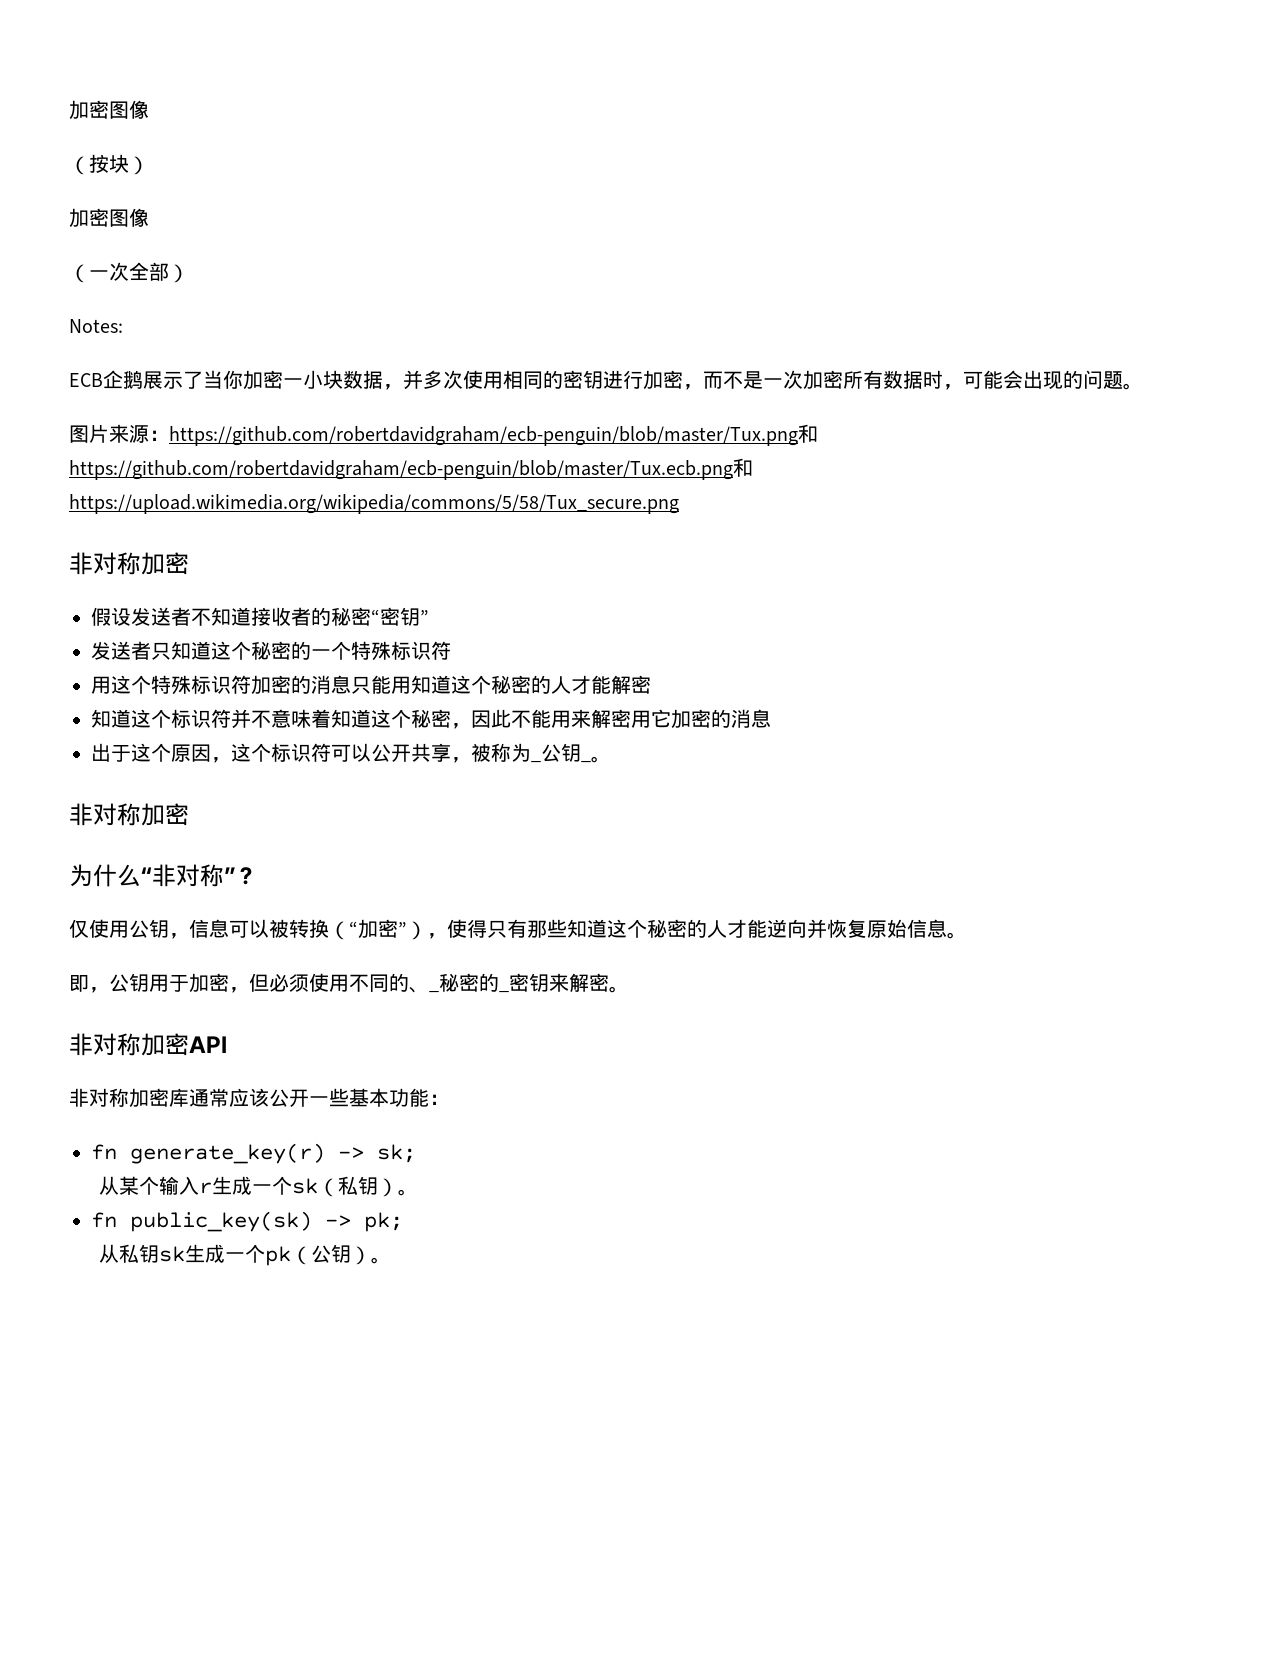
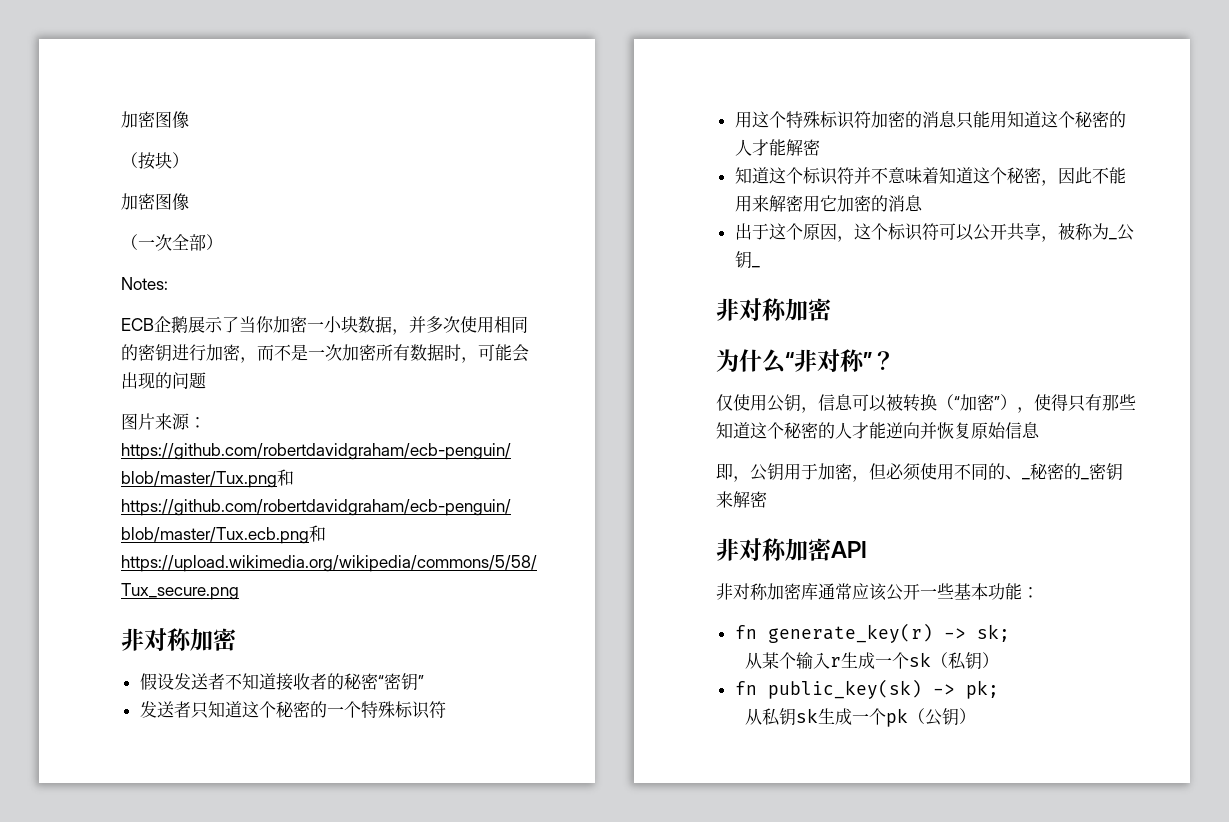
[1123,383,1143,390] 。 -> (206, 380) none
[591,756,611,763] 。 -> (760, 267) none
[947,932,967,939] 。 -> (1040, 430) none
[609,986,629,993] 。 -> (767, 499) none
[398,1189,419,1196] 。 -> (999, 660) none
[371,1257,392,1264] 。 -> (976, 716) none

